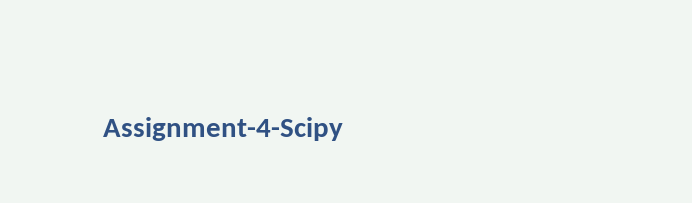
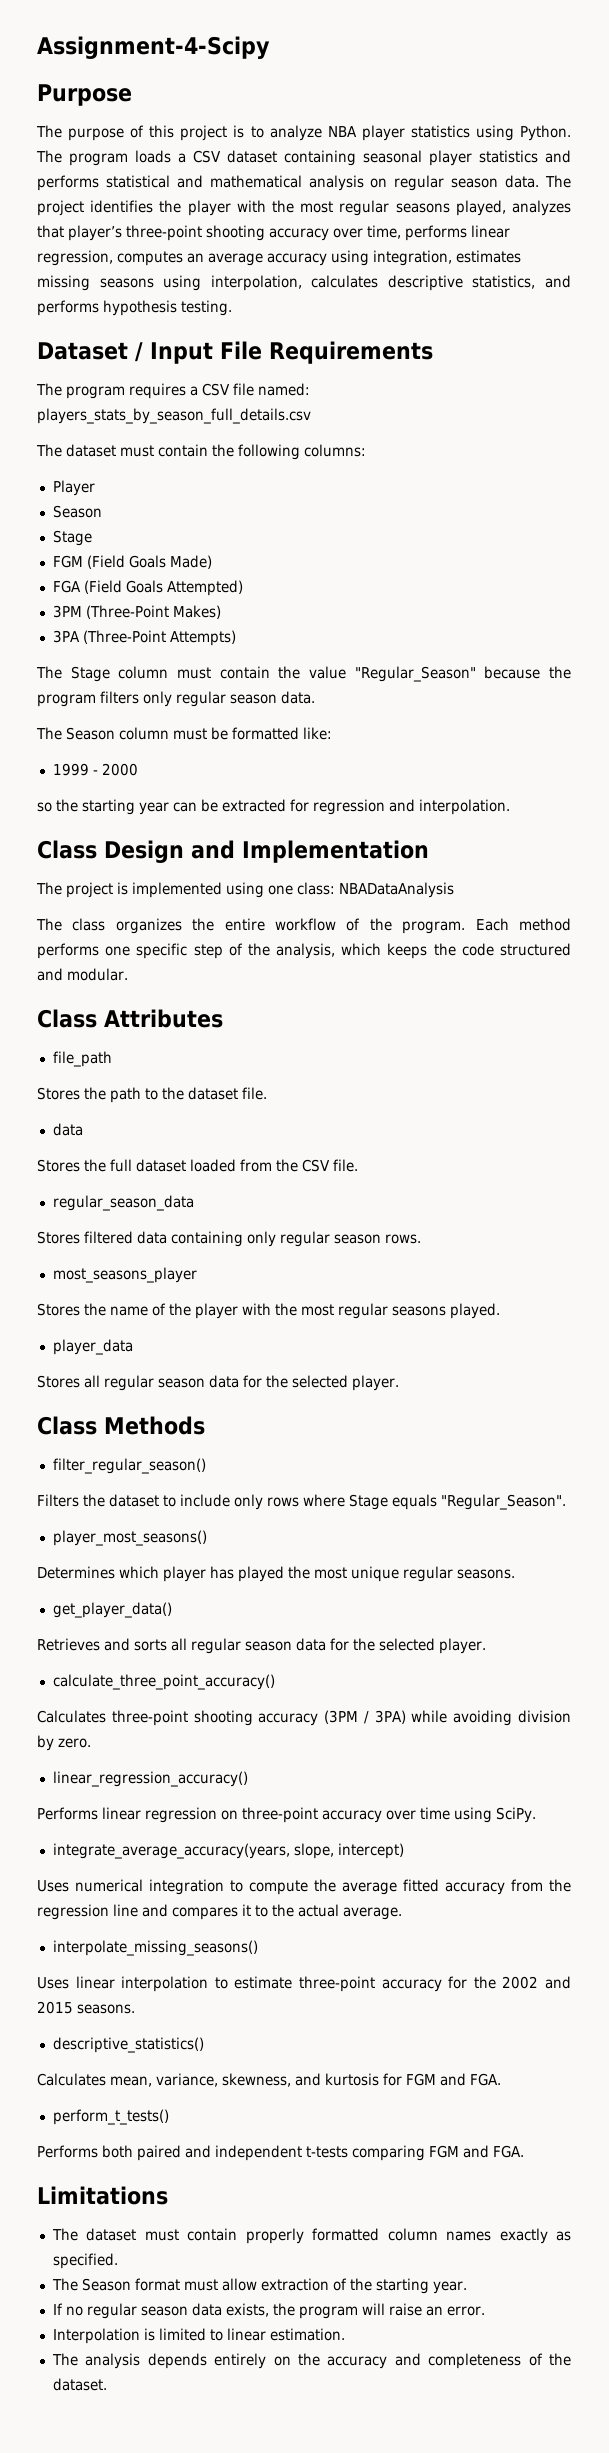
(343, 129) none -> [37,84,132,106] [36,125,571,141] [36,150,571,166] [37,175,572,191] [37,200,571,216] [37,225,510,241] [37,250,521,266] [37,275,571,291] [37,300,232,316] [37,341,433,364] [36,383,310,399] [37,408,311,424] [36,444,366,460] [52,480,95,496] [52,505,102,518] [52,530,92,546] [52,555,212,569] [52,580,243,596] [52,605,221,619] [52,630,236,646] [36,666,571,682] [37,691,315,707] [36,727,332,740] [52,763,138,776] [37,799,510,815] [37,840,429,863] [36,882,454,898] [36,918,571,934] [37,943,571,959] [37,968,128,981] [37,1009,223,1028] [52,1051,112,1067] [37,1087,267,1103] [52,1123,83,1136] [37,1159,358,1172] [52,1195,194,1211] [37,1231,421,1247] [52,1267,197,1283] [37,1303,500,1319] [52,1339,133,1355] [37,1375,399,1391] [37,1416,205,1435] [52,1458,206,1474] [37,1494,566,1510] [52,1530,207,1546] [37,1566,515,1582] [52,1602,172,1618] [37,1638,486,1654] [52,1674,275,1690] [37,1710,572,1726] [37,1735,91,1751] [52,1771,248,1787] [37,1807,536,1823] [52,1843,404,1859] [37,1879,571,1895] [37,1904,402,1920] [52,1940,258,1956] [37,1976,572,1992] [37,2001,135,2014] [52,2037,204,2053] [37,2073,501,2087] [52,2109,169,2125] [37,2145,524,2161] [37,2186,168,2205] [51,2228,571,2244] [52,2253,118,2269] [51,2278,467,2294] [52,2303,485,2319] [52,2328,345,2344] [51,2353,571,2369] [52,2378,107,2391] // Purpose // The purpose of this project is to analyze NBA player statistics using Python. The program loads a CSV dataset containing seasonal player statistics and performs statistical and mathematical analysis on regular season data. The project identifies the player with the most regular seasons played, analyzes that player’s three-point shooting accuracy over time, performs linear regression, computes an average accuracy using integration, estimates missing seasons using interpolation, calculates descriptive statistics, and performs hypothesis testing. // Dataset / Input File Requirements // The program requires a CSV file named: players_stats_by_season_full_details.csv // The dataset must contain the following columns: // Player // Season // Stage // FGM (Field Goals Made) // FGA (Field Goals Attempted) // 3PM (Three-Point Makes) // 3PA (Three-Point Attempts) // The Stage column must contain the value "Regular_Season" because the program filters only regular season data. // The Season column must be formatted like: // 1999 - 2000 // so the starting year can be extracted for regression and interpolation. // Class Design and Implementation // The project is implemented using one class: NBADataAnalysis // The class organizes the entire workflow of the program. Each method performs one specific step of the analysis, which keeps the code structured and modular. // Class Attributes // file_path // Stores the path to the dataset file. // data // Stores the full dataset loaded from the CSV file. // regular_season_data // Stores filtered data containing only regular season rows. // most_seasons_player // Stores the name of the player with the most regular seasons played. // player_data // Stores all regular season data for the selected player. // Class Methods // filter_regular_season() // Filters the dataset to include only rows where Stage equals "Regular_Season". // player_most_seasons() // Determines which player has played the most unique regular seasons. // get_player_data() // Retrieves and sorts all regular season data for the selected player. // calculate_three_point_accuracy() // Calculates three-point shooting accuracy (3PM / 3PA) while avoiding division by zero. // linear_regression_accuracy() // Performs linear regression on three-point accuracy over time using SciPy. // integrate_average_accuracy(years, slope, intercept) // Uses numerical integration to compute the average fitted accuracy from the regression line and compares it to the actual average. // interpolate_missing_seasons() // Uses linear interpolation to estimate three-point accuracy for the 2002 and 2015 seasons. // descriptive_statistics() // Calculates mean, variance, skewness, and kurtosis for FGM and FGA. // perform_t_tests() // Performs both paired and independent t-tests comparing FGM and FGA. // Limitations // The dataset must contain properly formatted column names exactly as specified. // The Season format must allow extraction of the starting year. // If no regular season data exists, the program will raise an error. // Interpolation is limited to linear estimation. // The analysis depends entirely on the accuracy and completeness of the dataset.

